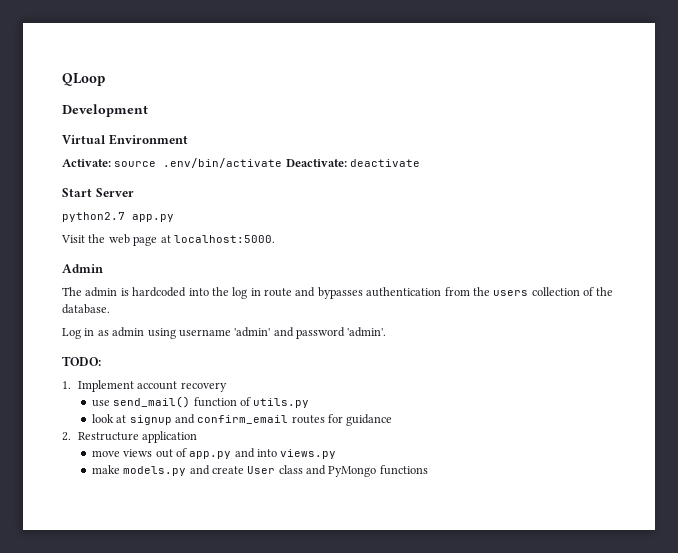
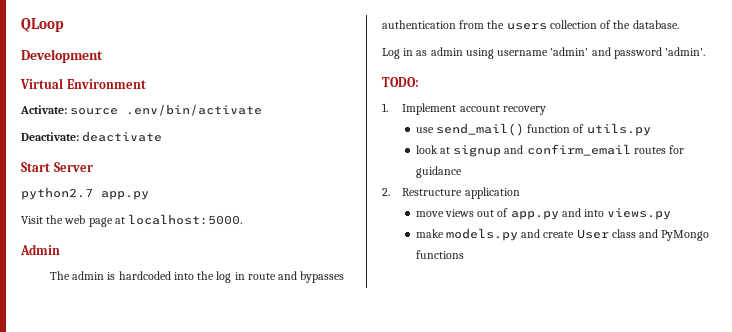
(283, 163) none -> (263, 110) //

